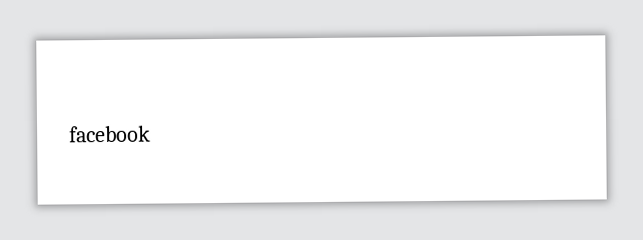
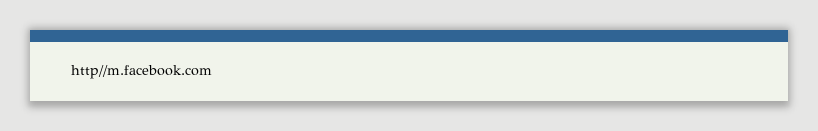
[69,125,151,143] facebook -> [71,65,212,79] http//m.facebook.com

